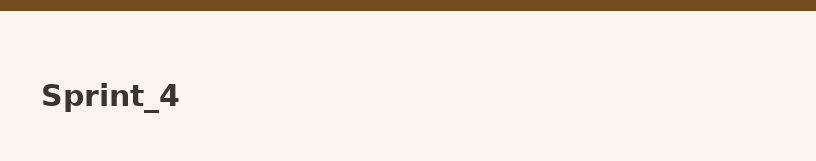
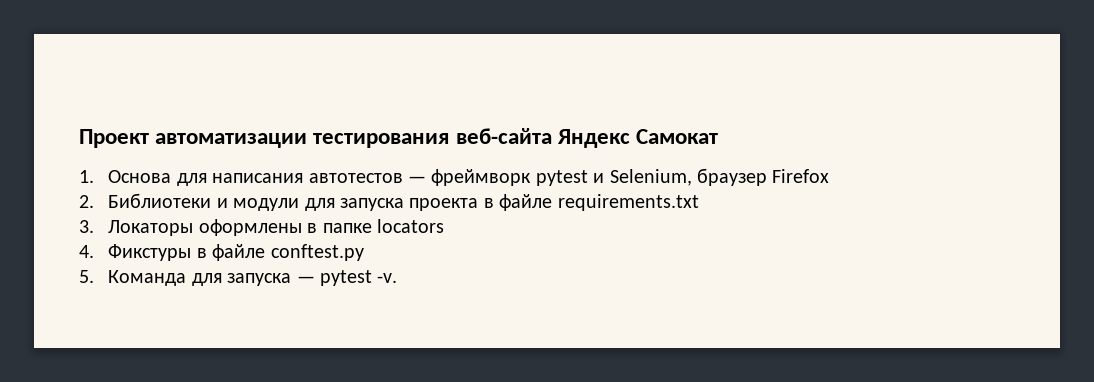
[41,83,180,113] Sprint_4 -> [79,128,719,148] [79,168,830,186] [79,193,699,211] [79,219,445,236] [79,244,364,261] [79,270,398,286] Проект автоматизации тестирования веб-сайта Яндекс Самокат // 1. Основа для написания автотестов — фреймворк pytest и Selenium, браузер Firefox // 2. Библиотеки и модули для запуска проекта в файле requirements.txt // 3. Локаторы оформлены в папке locators // 4. Фикстуры в файле conftest.py // 5. Команда для запуска — pytest -v.

